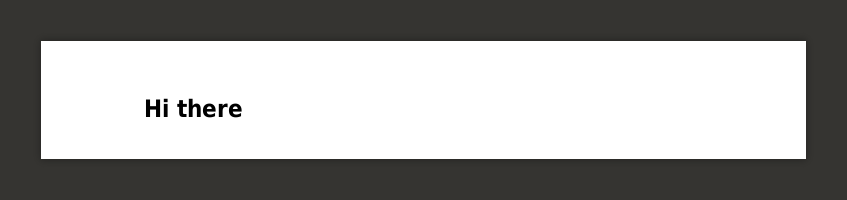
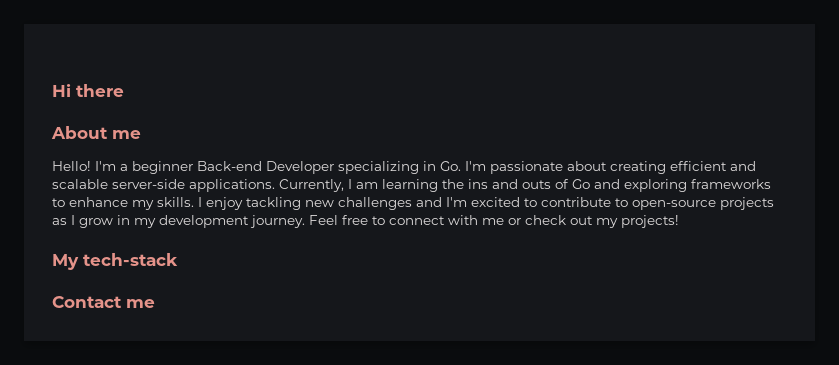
(243, 108) none -> [51,126,141,139] [52,161,756,174] [52,179,771,192] [52,197,774,210] [52,215,679,228] [52,253,178,270] [52,296,155,308] // About me // Hello! I'm a beginner Back-end Developer specializing in Go. I'm passionate about creating efficient and scalable server-side applications. Currently, I am learning the ins and outs of Go and exploring frameworks to enhance my skills. I enjoy tackling new challenges and I'm excited to contribute to open-source projects as I grow in my development journey. Feel free to connect with me or check out my projects! // My tech-stack // Contact me

